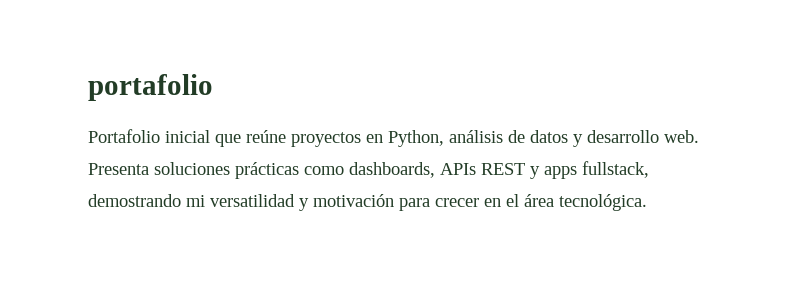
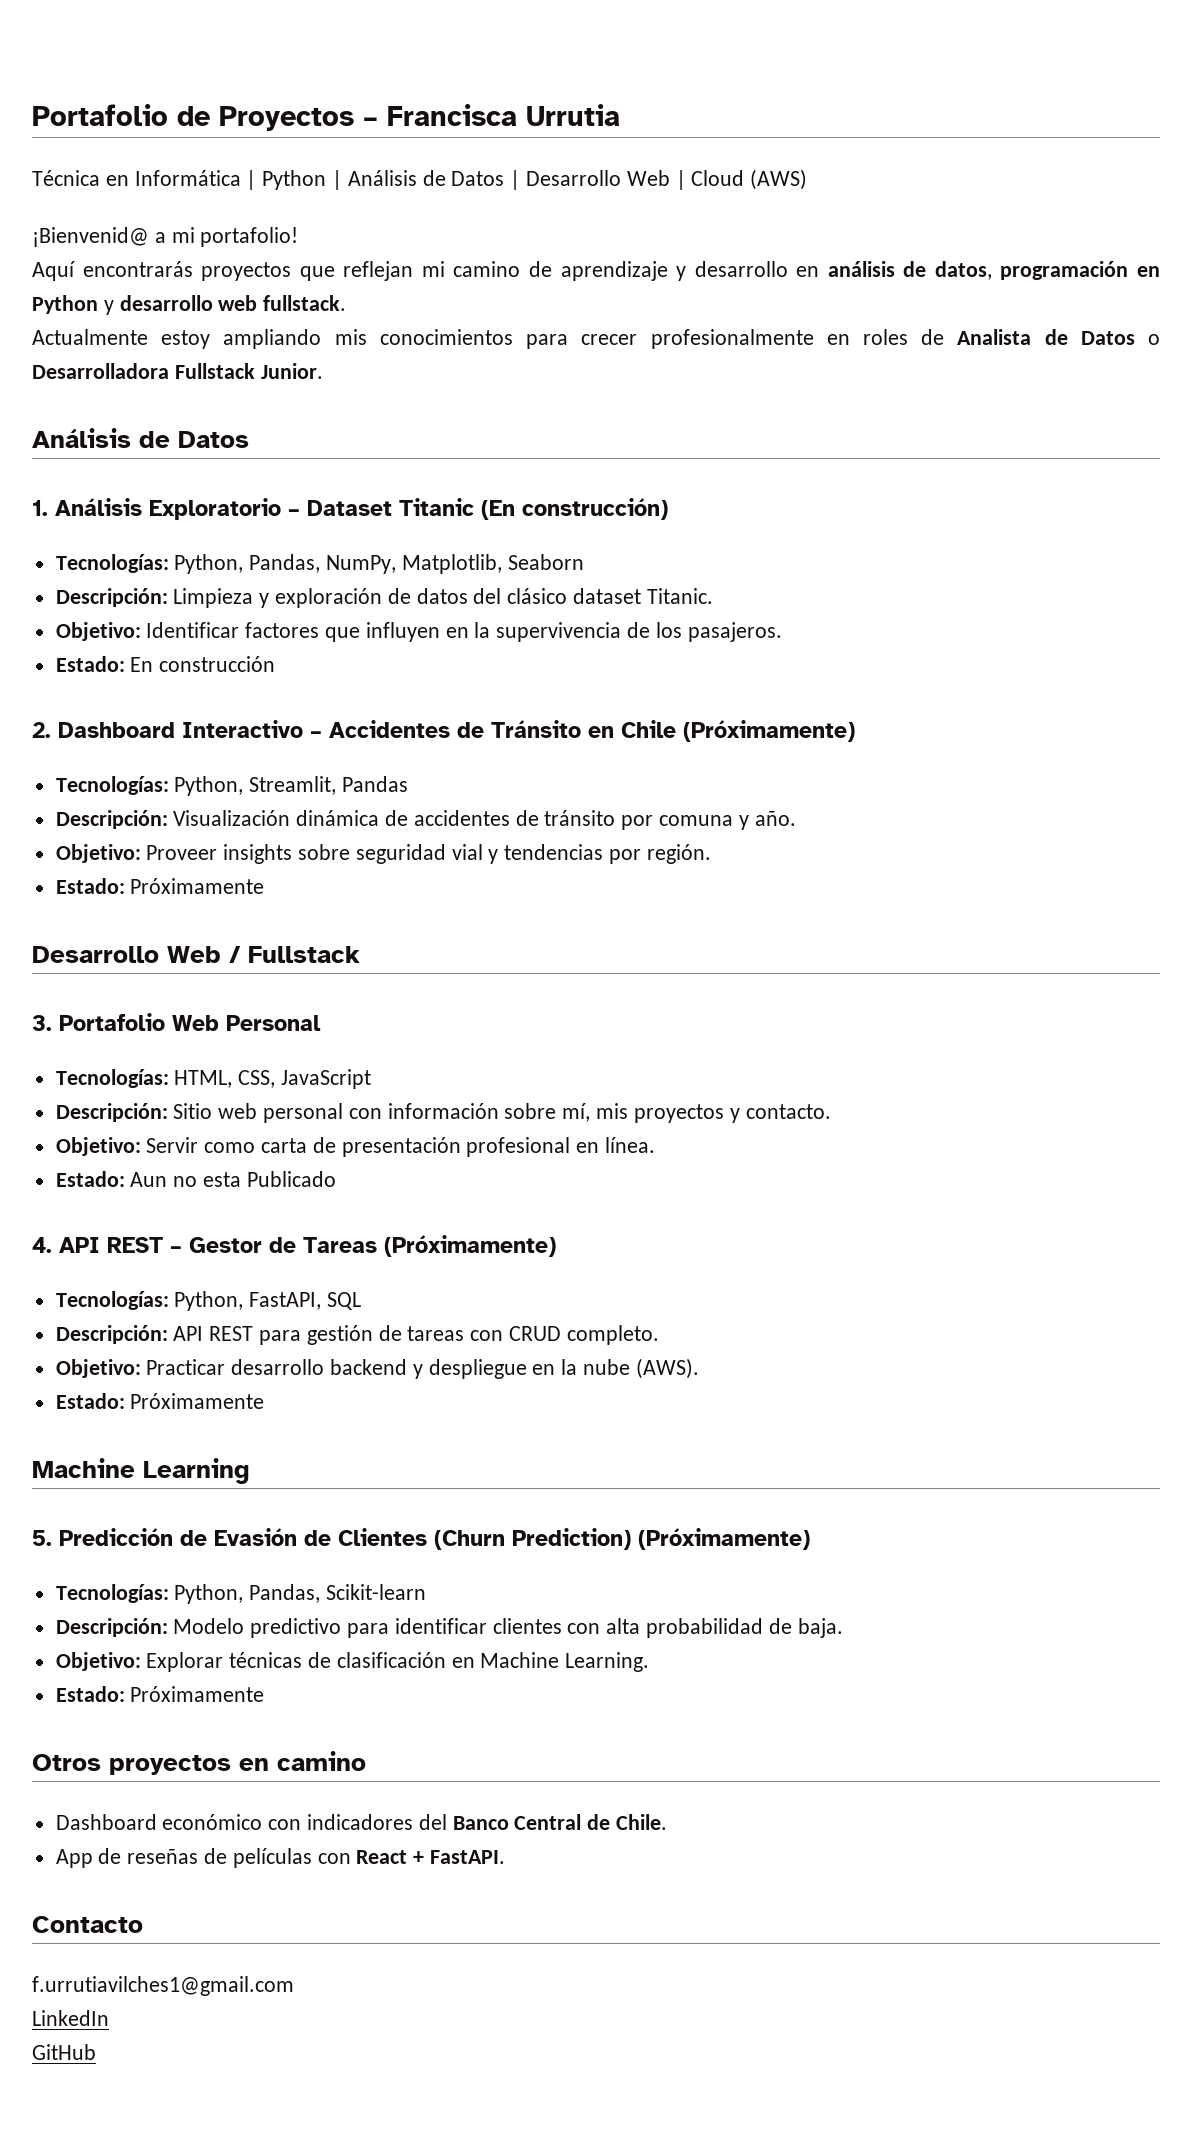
[88,74,213,101] [88,129,699,147] [88,161,649,179] [88,194,647,211] portafolio // Portafolio inicial que reúne proyectos en Python, análisis de datos y desarrollo web. Presenta soluciones prácticas como dashboards, APIs REST y apps fullstack, demostrando mi versatilidad y motivación para crecer en el área tecnológica. -> [32,104,620,131] [32,169,808,190] [32,227,299,247] [32,261,1160,281] [32,295,347,315] [32,329,1160,349] [32,363,323,379] [32,428,249,448] [32,498,668,520] [55,554,584,574] [55,588,713,608] [55,622,782,642] [55,656,276,672] [32,720,855,742] [55,776,409,796] [55,810,796,830] [55,844,711,864] [55,878,265,894] [32,946,360,963] [32,1013,321,1031] [55,1069,372,1089] [55,1103,831,1123] [55,1137,656,1157] [55,1171,336,1187] [32,1235,556,1257] [55,1291,362,1311] [55,1325,659,1345] [55,1358,699,1379] [55,1393,265,1409] [32,1458,250,1484] [32,1528,810,1550] [55,1584,427,1604] [55,1618,843,1638] [55,1652,650,1672] [55,1686,265,1702] [32,1751,366,1775] [55,1814,668,1830] [55,1848,506,1868] [32,1916,143,1933] [32,1976,294,1996] [32,2010,109,2026] [32,2044,96,2060] Portafolio de Proyectos – Francisca Urrutia // Técnica en Informática | Python | Análisis de Datos | Desarrollo Web | Cloud (AWS) // ¡Bienvenid@ a mi portafolio! // Aquí encontrarás proyectos que reflejan mi camino de aprendizaje y desarrollo en análisis de datos, programación en Python y desarrollo web fullstack. // Actualmente estoy ampliando mis conocimientos para crecer profesionalmente en roles de Analista de Datos o Desarrolladora Fullstack Junior. // Análisis de Datos // 1. Análisis Exploratorio – Dataset Titanic (En construcción) // Tecnologías: Python, Pandas, NumPy, Matplotlib, Seaborn // Descripción: Limpieza y exploración de datos del clásico dataset Titanic. // Objetivo: Identificar factores que influyen en la supervivencia de los pasajeros. // Estado: En construcción // 2. Dashboard Interactivo – Accidentes de Tránsito en Chile (Próximamente) // Tecnologías: Python, Streamlit, Pandas // Descripción: Visualización dinámica de accidentes de tránsito por comuna y año. // Objetivo: Proveer insights sobre seguridad vial y tendencias por región. // Estado: Próximamente // Desarrollo Web / Fullstack // 3. Portafolio Web Personal // Tecnologías: HTML, CSS, JavaScript // Descripción: Sitio web personal con información sobre mí, mis proyectos y contacto. // Objetivo: Servir como carta de presentación profesional en línea. // Estado: Aun no esta Publicado // 4. API REST – Gestor de Tareas (Próximamente) // Tecnologías: Python, FastAPI, SQL // Descripción: API REST para gestión de tareas con CRUD completo. // Objetivo: Practicar desarrollo backend y despliegue en la nube (AWS). // Estado: Próximamente // Machine Learning // 5. Predicción de Evasión de Clientes (Churn Prediction) (Próximamente) // Tecnologías: Python, Pandas, Scikit-learn // Descripción: Modelo predictivo para identificar clientes con alta probabilidad de baja. // Objetivo: Explorar técnicas de clasificación en Machine Learning. // Estado: Próximamente // Otros proyectos en camino // Dashboard económico con indicadores del Banco Central de Chile. // App de reseñas de películas con React + FastAPI. // Contacto // f.urrutiavilches1@gmail.com // LinkedIn // GitHub

